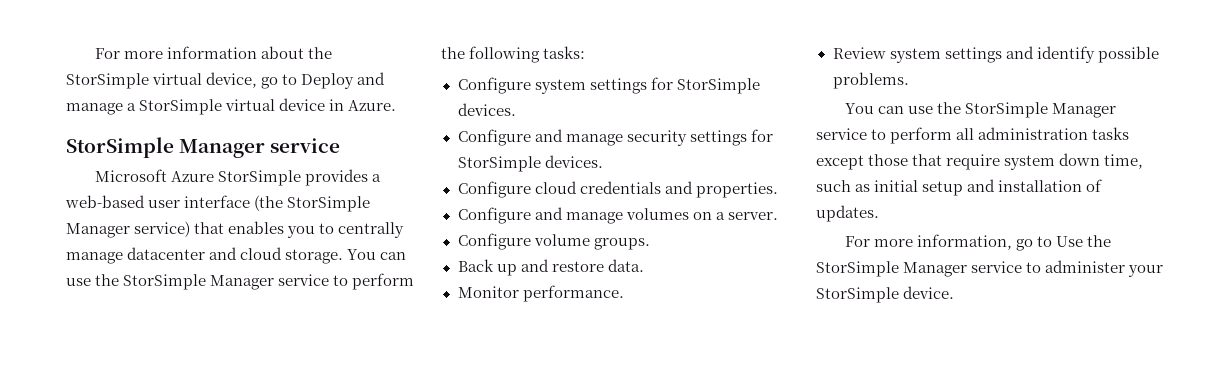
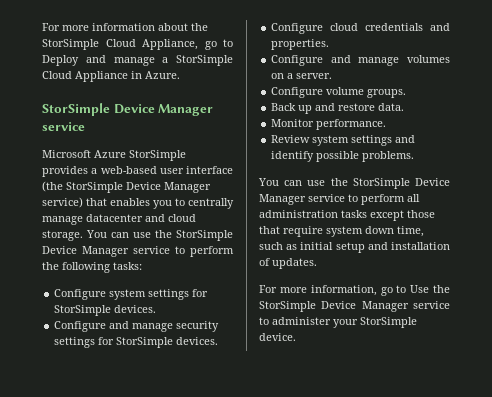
[152,72,258,88] virtual device, -> [105,39,198,50] Cloud Appliance,
[225,98,326,111] virtual device -> [42,71,128,82] Cloud Appliance
(174, 147) none -> [113,104,155,114] Device
(371, 204) none -> [126,182,161,190] Device
(207, 282) none -> [42,246,77,254] Device
(1049, 110) none -> [415,178,450,186] Device
(899, 269) none -> [321,301,357,309] Device

